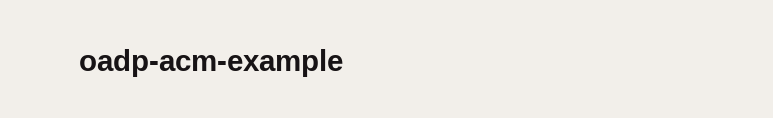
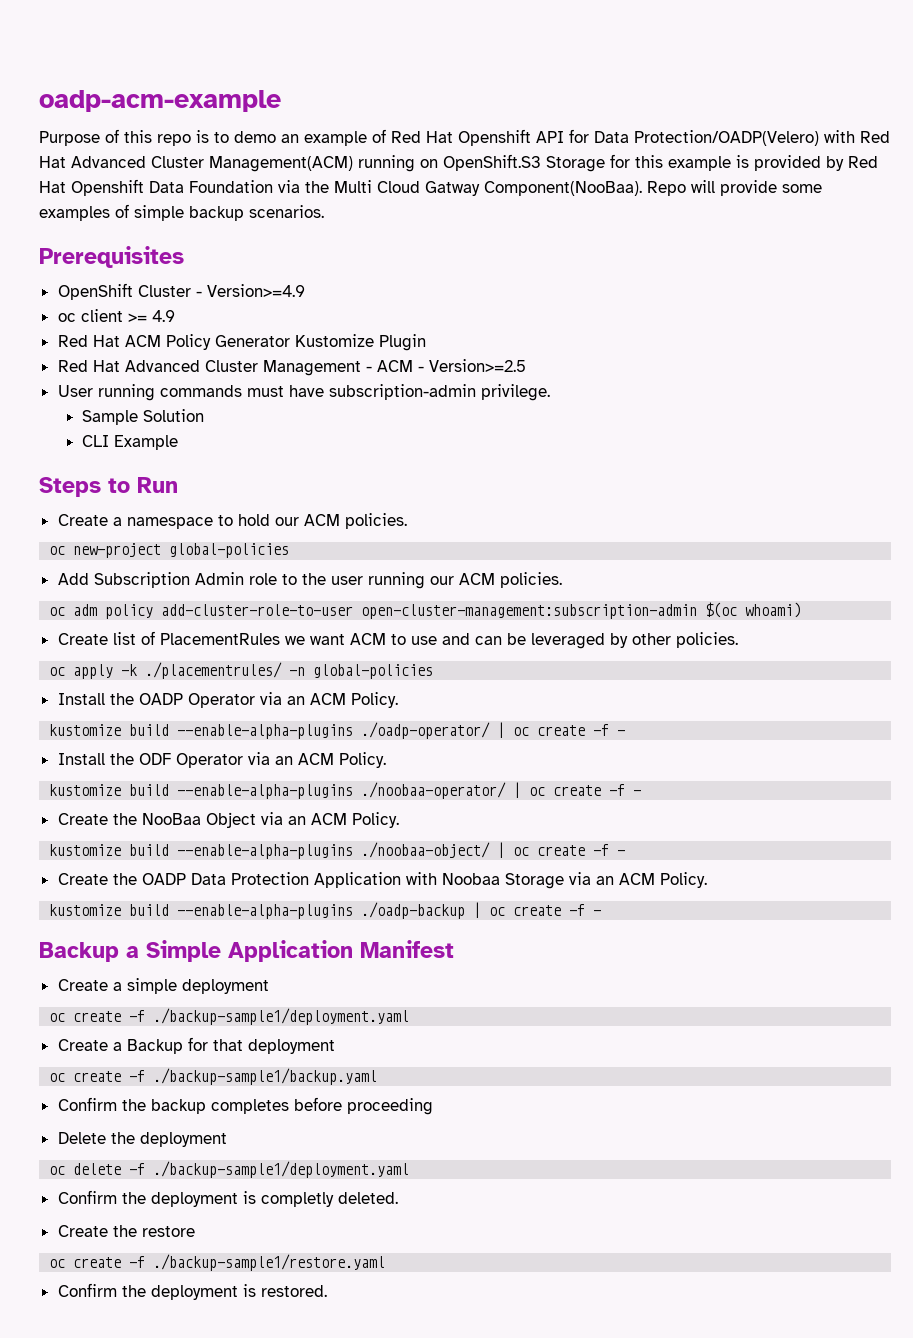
(343, 63) none -> [39,129,890,146] [39,154,878,172] [39,179,822,196] [39,204,324,221] [39,246,184,268] [57,283,305,300] [57,309,175,322] [57,334,426,351] [57,359,526,376] [57,384,550,401] [81,409,204,425] [81,435,178,450] [39,477,178,497] [57,513,407,529] [49,543,290,558] [57,572,562,589] [49,602,802,619] [57,631,738,649] [49,662,434,679] [57,692,398,708] [49,722,626,739] [57,752,386,768] [49,782,642,799] [57,812,399,828] [49,842,626,859] [57,872,707,889] [49,902,602,919] [39,940,454,962] [57,978,269,994] [49,1008,410,1025] [57,1037,335,1054] [49,1068,378,1085] [57,1097,433,1115] [57,1132,227,1147] [49,1161,410,1178] [57,1190,398,1207] [57,1225,195,1237] [49,1254,386,1271] [57,1283,327,1300] // Purpose of this repo is to demo an example of Red Hat Openshift API for Data Protection/OADP(Velero) with Red Hat Advanced Cluster Management(ACM) running on OpenShift.S3 Storage for this example is provided by Red Hat Openshift Data Foundation via the Multi Cloud Gatway Component(NooBaa). Repo will provide some examples of simple backup scenarios. // Prerequisites // OpenShift Cluster - Version>=4.9 // oc client >= 4.9 // Red Hat ACM Policy Generator Kustomize Plugin // Red Hat Advanced Cluster Management - ACM - Version>=2.5 // User running commands must have subscription-admin privilege. // Sample Solution // CLI Example // Steps to Run // Create a namespace to hold our ACM policies. // oc new-project global-policies // Add Subscription Admin role to the user running our ACM policies. // oc adm policy add-cluster-role-to-user open-cluster-management:subscription-admin $(oc whoami) // Create list of PlacementRules we want ACM to use and can be leveraged by other policies. // oc apply -k ./placementrules/ -n global-policies // Install the OADP Operator via an ACM Policy. // kustomize build --enable-alpha-plugins ./oadp-operator/ | oc create -f - // Install the ODF Operator via an ACM Policy. // kustomize build --enable-alpha-plugins ./noobaa-operator/ | oc create -f - // Create the NooBaa Object via an ACM Policy. // kustomize build --enable-alpha-plugins ./noobaa-object/ | oc create -f - // Create the OADP Data Protection Application with Noobaa Storage via an ACM Policy. // kustomize build --enable-alpha-plugins ./oadp-backup | oc create -f - // Backup a Simple Application Manifest // Create a simple deployment // oc create -f ./backup-sample1/deployment.yaml // Create a Backup for that deployment // oc create -f ./backup-sample1/backup.yaml // Confirm the backup completes before proceeding // Delete the deployment // oc delete -f ./backup-sample1/deployment.yaml // Confirm the deployment is completly deleted. // Create the restore // oc create -f ./backup-sample1/restore.yaml // Confirm the deployment is restored.

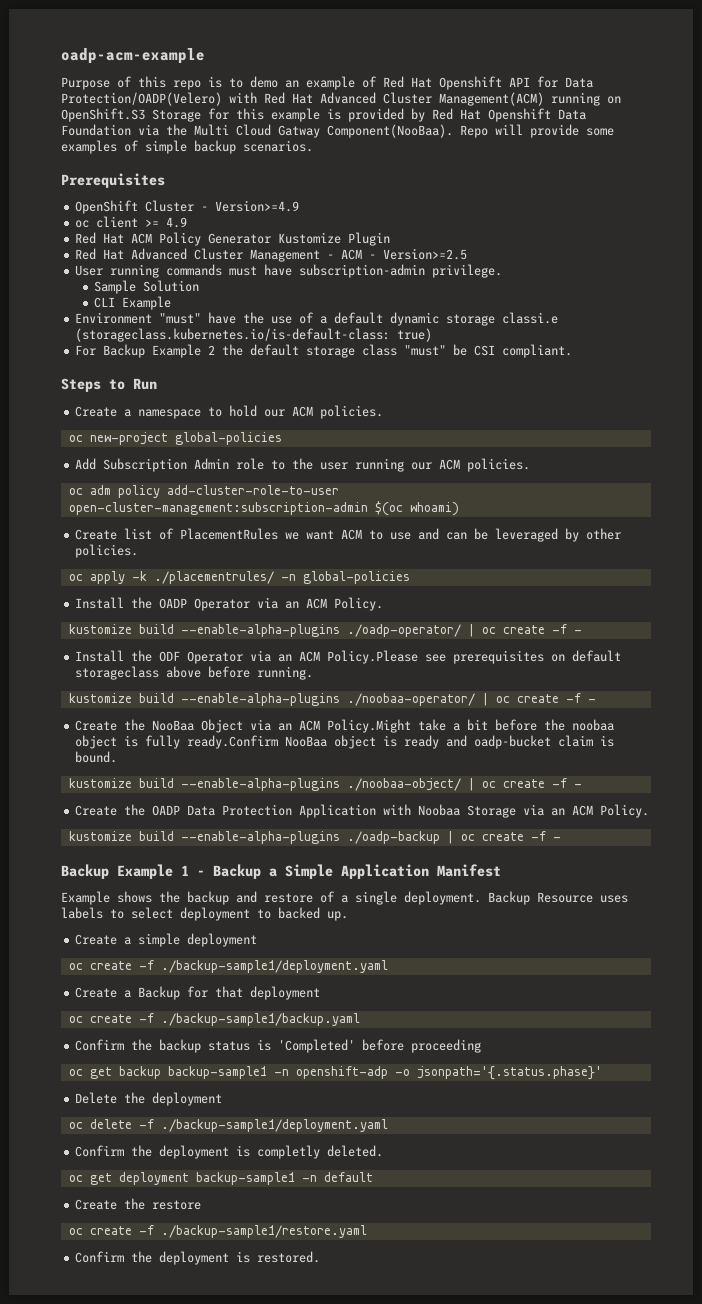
(178, 442) none -> [75,312,559,326] [75,328,433,342] [75,344,573,358] // Environment "must" have the use of a default dynamic storage classi.e (storageclass.kubernetes.io/is-default-class: true) // For Backup Example 2 the default storage class "must" be CSI compliant.
[338,752,386,768] Policy. -> [327,650,622,664] [75,666,314,680] Policy.Please see prerequisites on default storageclass above before running.
[351,812,399,828] Policy. -> [327,719,615,733] [75,735,615,749] [75,751,118,763] Policy.Might take a bit before the noobaa object is fully ready.Confirm NooBaa object is ready and oadp-bucket claim is bound.
(119, 952) none -> [117,864,261,879] Example 1 - Backup
(454, 949) none -> [61,891,628,905] [61,907,348,921] // Example shows the backup and restore of a single deployment. Backup Resource uses labels to select deployment to backed up.
[210,1099,289,1114] completes -> [208,1039,356,1053] status is 'Completed'
(433, 1106) none -> [68,1066,602,1080] // oc get backup backup-sample1 -n openshift-adp -o jsonpath='{.status.phase}'
(398, 1198) none -> [68,1172,373,1185] // oc get deployment backup-sample1 -n default

